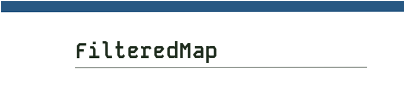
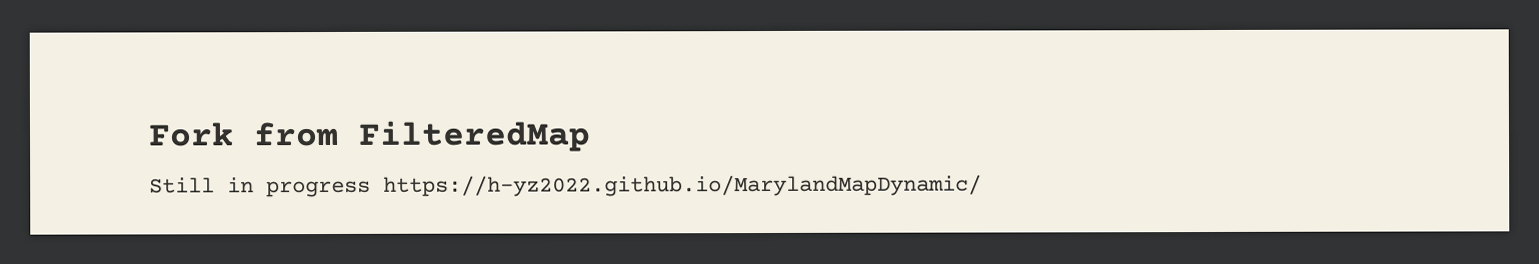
(74, 52) none -> [148,121,339,147] Fork from
(219, 52) none -> [149,174,982,198] // Still in progress https://h-yz2022.github.io/MarylandMapDynamic/

